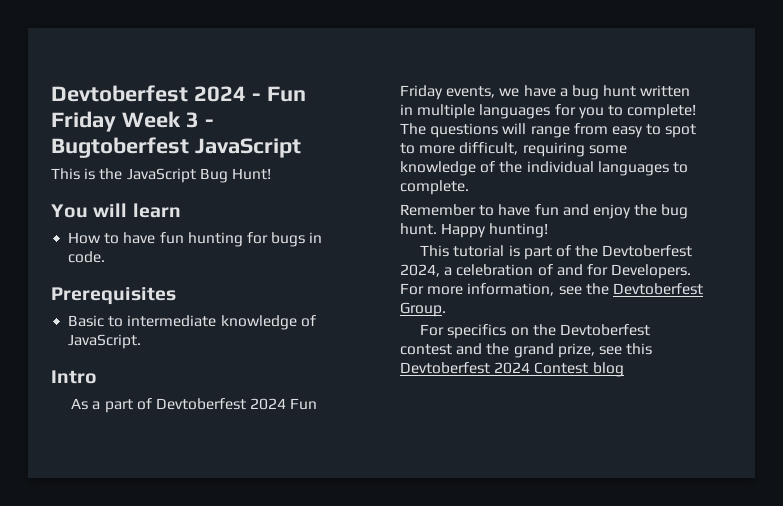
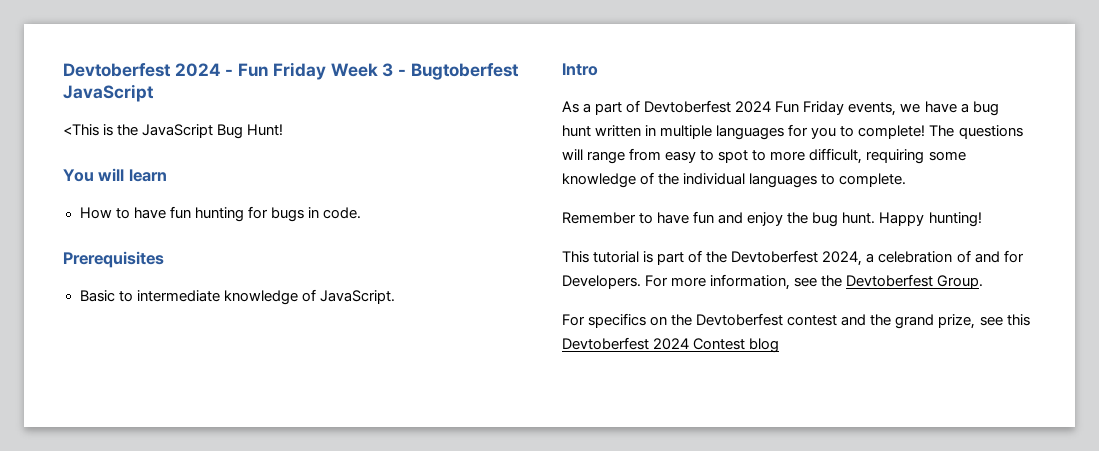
[51,168,80,180] This -> [63,124,99,136] <This

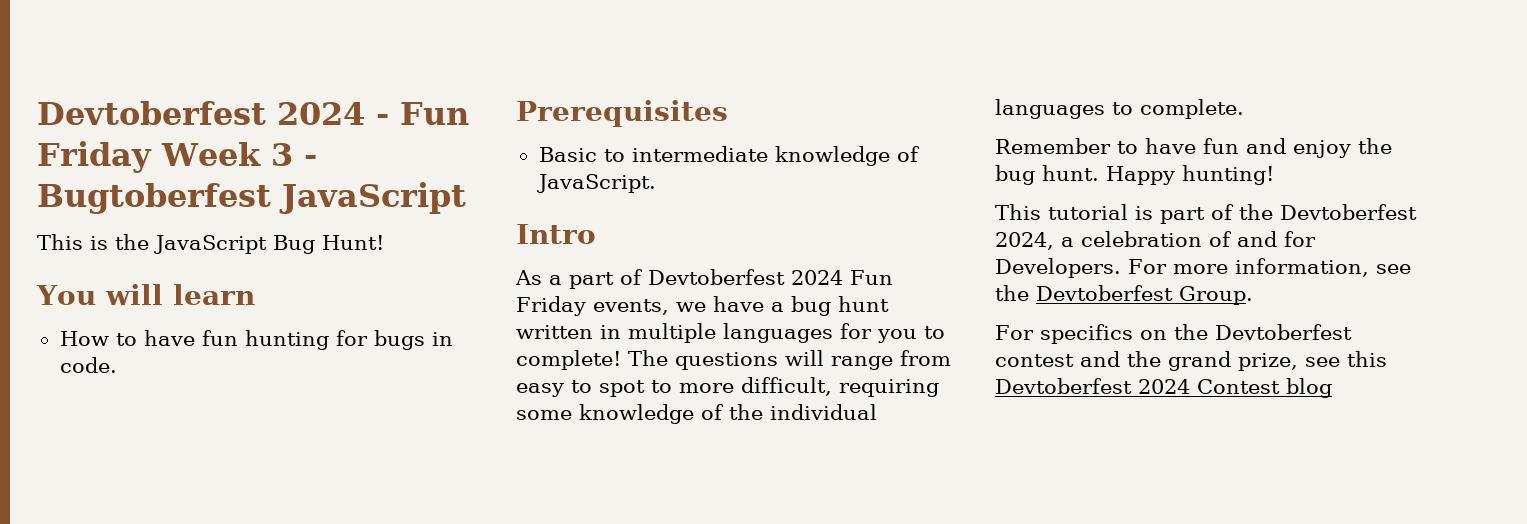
[63,124,99,136] <This -> [37,234,83,250] This

